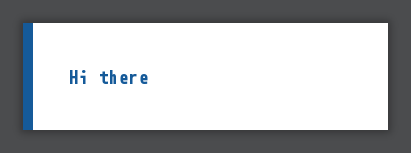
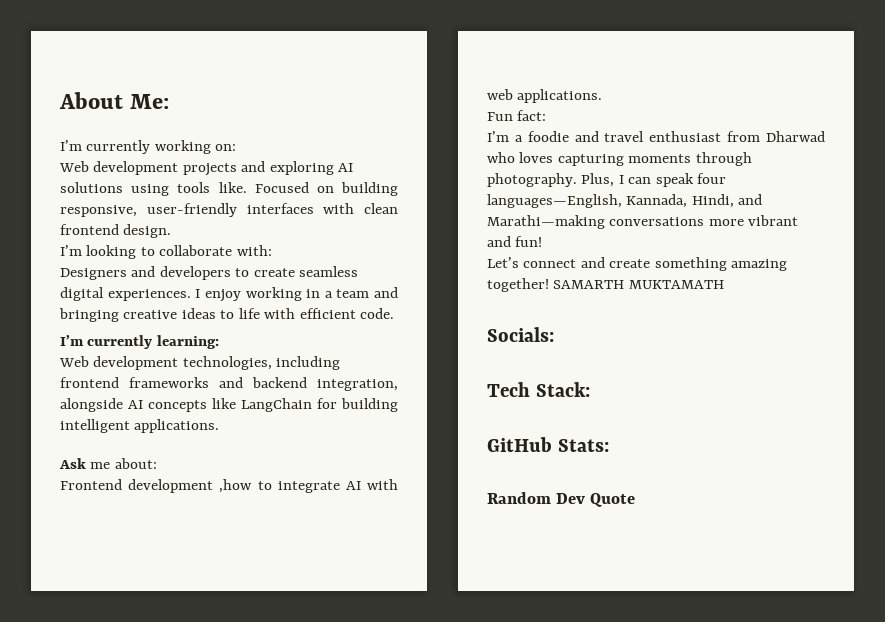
[68,70,148,84] Hi there -> [59,92,170,109] [60,140,237,154] [59,161,354,176] [60,182,398,196] [60,203,398,217] [60,224,172,238] [60,245,272,259] [60,266,359,280] [60,287,398,302] [59,308,395,322] [60,335,219,349] [59,356,341,370] [60,377,398,391] [60,398,398,412] [60,419,220,433] [59,458,157,469] [60,479,398,493] [487,89,603,103] [487,110,547,121] [487,131,825,142] [487,152,752,166] [487,173,727,187] [487,194,763,208] [487,215,799,229] [487,236,543,247] [487,257,788,271] [487,278,724,292] [487,327,554,342] [487,382,590,397] [487,437,609,452] [487,492,636,507] About Me: // I’m currently working on: // Web development projects and exploring AI solutions using tools like. Focused on building responsive, user-friendly interfaces with clean frontend design. // I’m looking to collaborate with: // Designers and developers to create seamless digital experiences. I enjoy working in a team and bringing creative ideas to life with efficient code. // I’m currently learning: // Web development technologies, including frontend frameworks and backend integration, alongside AI concepts like LangChain for building intelligent applications. // Ask me about: // Frontend development ,how to integrate AI with web applications. // Fun fact: // I’m a foodie and travel enthusiast from Dharwad who loves capturing moments through photography. Plus, I can speak four languages—English, Kannada, Hindi, and Marathi—making conversations more vibrant and fun! // Let’s connect and create something amazing together! SAMARTH MUKTAMATH // Socials: // Tech Stack: // GitHub Stats: // Random Dev Quote

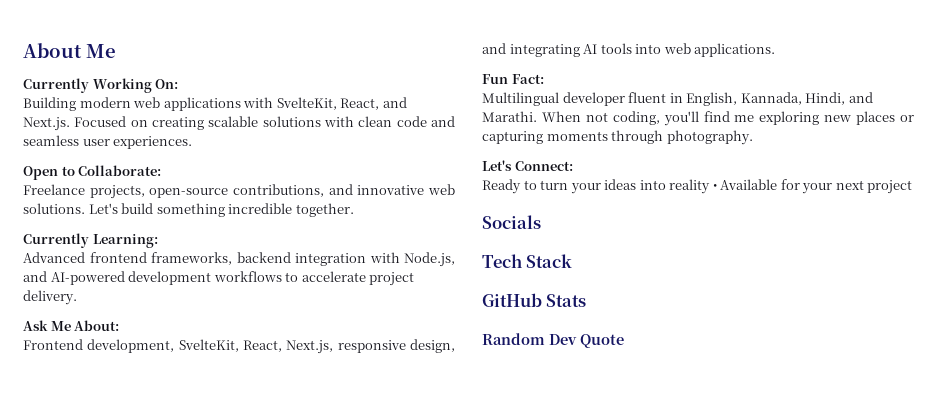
[130,94,170,109] [60,140,237,154] [59,161,354,176] [60,182,398,196] [60,203,398,217] [60,224,172,238] [60,245,272,259] [60,266,359,280] [60,287,398,302] [59,308,395,322] [60,335,219,349] [59,356,341,370] [60,377,398,391] [60,398,398,412] [60,419,220,433] Me: // I’m currently working on: // Web development projects and exploring AI solutions using tools like. Focused on building responsive, user-friendly interfaces with clean frontend design. // I’m looking to collaborate with: // Designers and developers to create seamless digital experiences. I enjoy working in a team and bringing creative ideas to life with efficient code. // I’m currently learning: // Web development technologies, including frontend frameworks and backend integration, alongside AI concepts like LangChain for building intelligent applications. -> [86,44,116,58] [23,78,179,93] [23,97,407,111] [23,116,455,131] [23,135,193,149] [23,165,162,180] [23,184,456,199] [23,203,354,217] [23,233,158,248] [23,252,455,267] [23,271,415,286] [23,290,77,305] Me // Currently Working On: // Building modern web applications with SvelteKit, React, and Next.js. Focused on creating scalable solutions with clean code and seamless user experiences. // Open to Collaborate: // Freelance projects, open-source contributions, and innovative web solutions. Let's build something incredible together. // Currently Learning: // Advanced frontend frameworks, backend integration with Node.js, and AI-powered development workflows to accelerate project delivery.
[90,458,157,469] me about: -> [50,320,120,331] Me About:
[128,479,398,493] [487,89,603,103] [487,110,547,121] [487,131,825,142] [487,152,752,166] [487,173,727,187] [487,194,763,208] [487,215,799,229] [487,236,543,247] [487,257,788,271] [487,278,724,292] [487,327,554,342] development ,how to integrate AI with web applications. // Fun fact: // I’m a foodie and travel enthusiast from Dharwad who loves capturing moments through photography. Plus, I can speak four languages—English, Kannada, Hindi, and Marathi—making conversations more vibrant and fun! // Let’s connect and create something amazing together! SAMARTH MUKTAMATH // Socials: -> [87,339,455,354] [482,43,776,57] [482,74,544,84] [482,92,873,106] [482,111,914,126] [482,130,753,145] [482,160,573,171] [482,179,913,194] [482,215,541,229] development, SvelteKit, React, Next.js, responsive design, and integrating AI tools into web applications. // Fun Fact: // Multilingual developer fluent in English, Kannada, Hindi, and Marathi. When not coding, you'll find me exploring new places or capturing moments through photography. // Let's Connect: // Ready to turn your ideas into reality • Available for your next project // Socials
[535,382,590,397] Stack: -> [526,254,573,268] Stack
[557,439,609,452] Stats: -> [546,294,587,307] Stats

